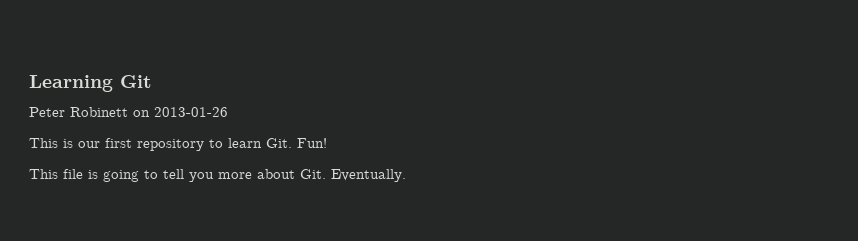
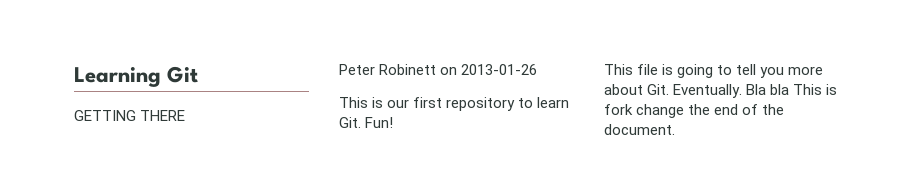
(152, 81) none -> [74,110,186,121] // GETTING THERE
(406, 175) none -> [746,84,838,95] [604,104,785,118] [604,124,675,135] Bla bla This is fork change the end of the document.

